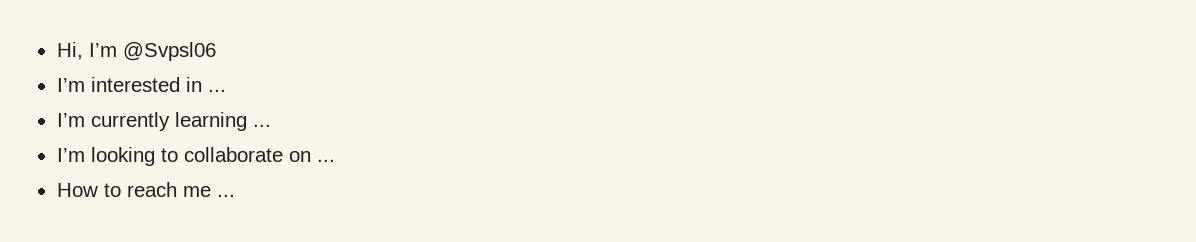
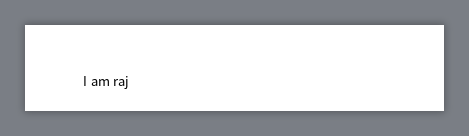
[56,42,216,61] [56,77,226,92] [56,112,271,131] [56,147,335,166] [56,182,235,197] Hi, I’m @Svpsl06 // I’m interested in ... // I’m currently learning ... // I’m looking to collaborate on ... // How to reach me ... -> [83,76,130,89] I am raj

